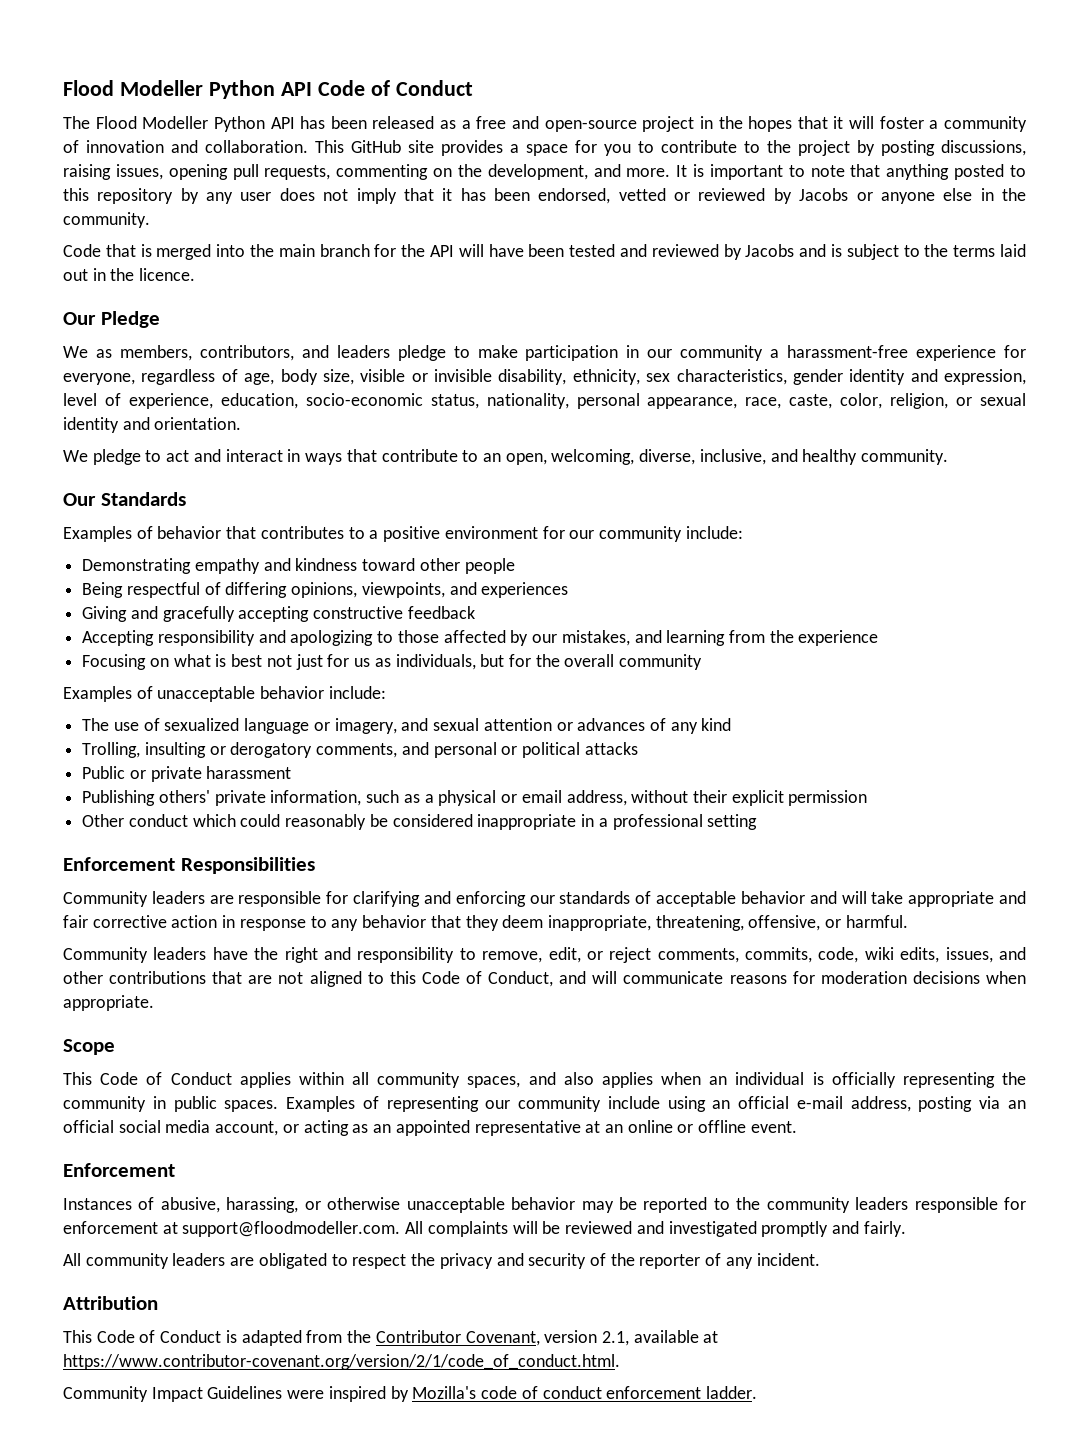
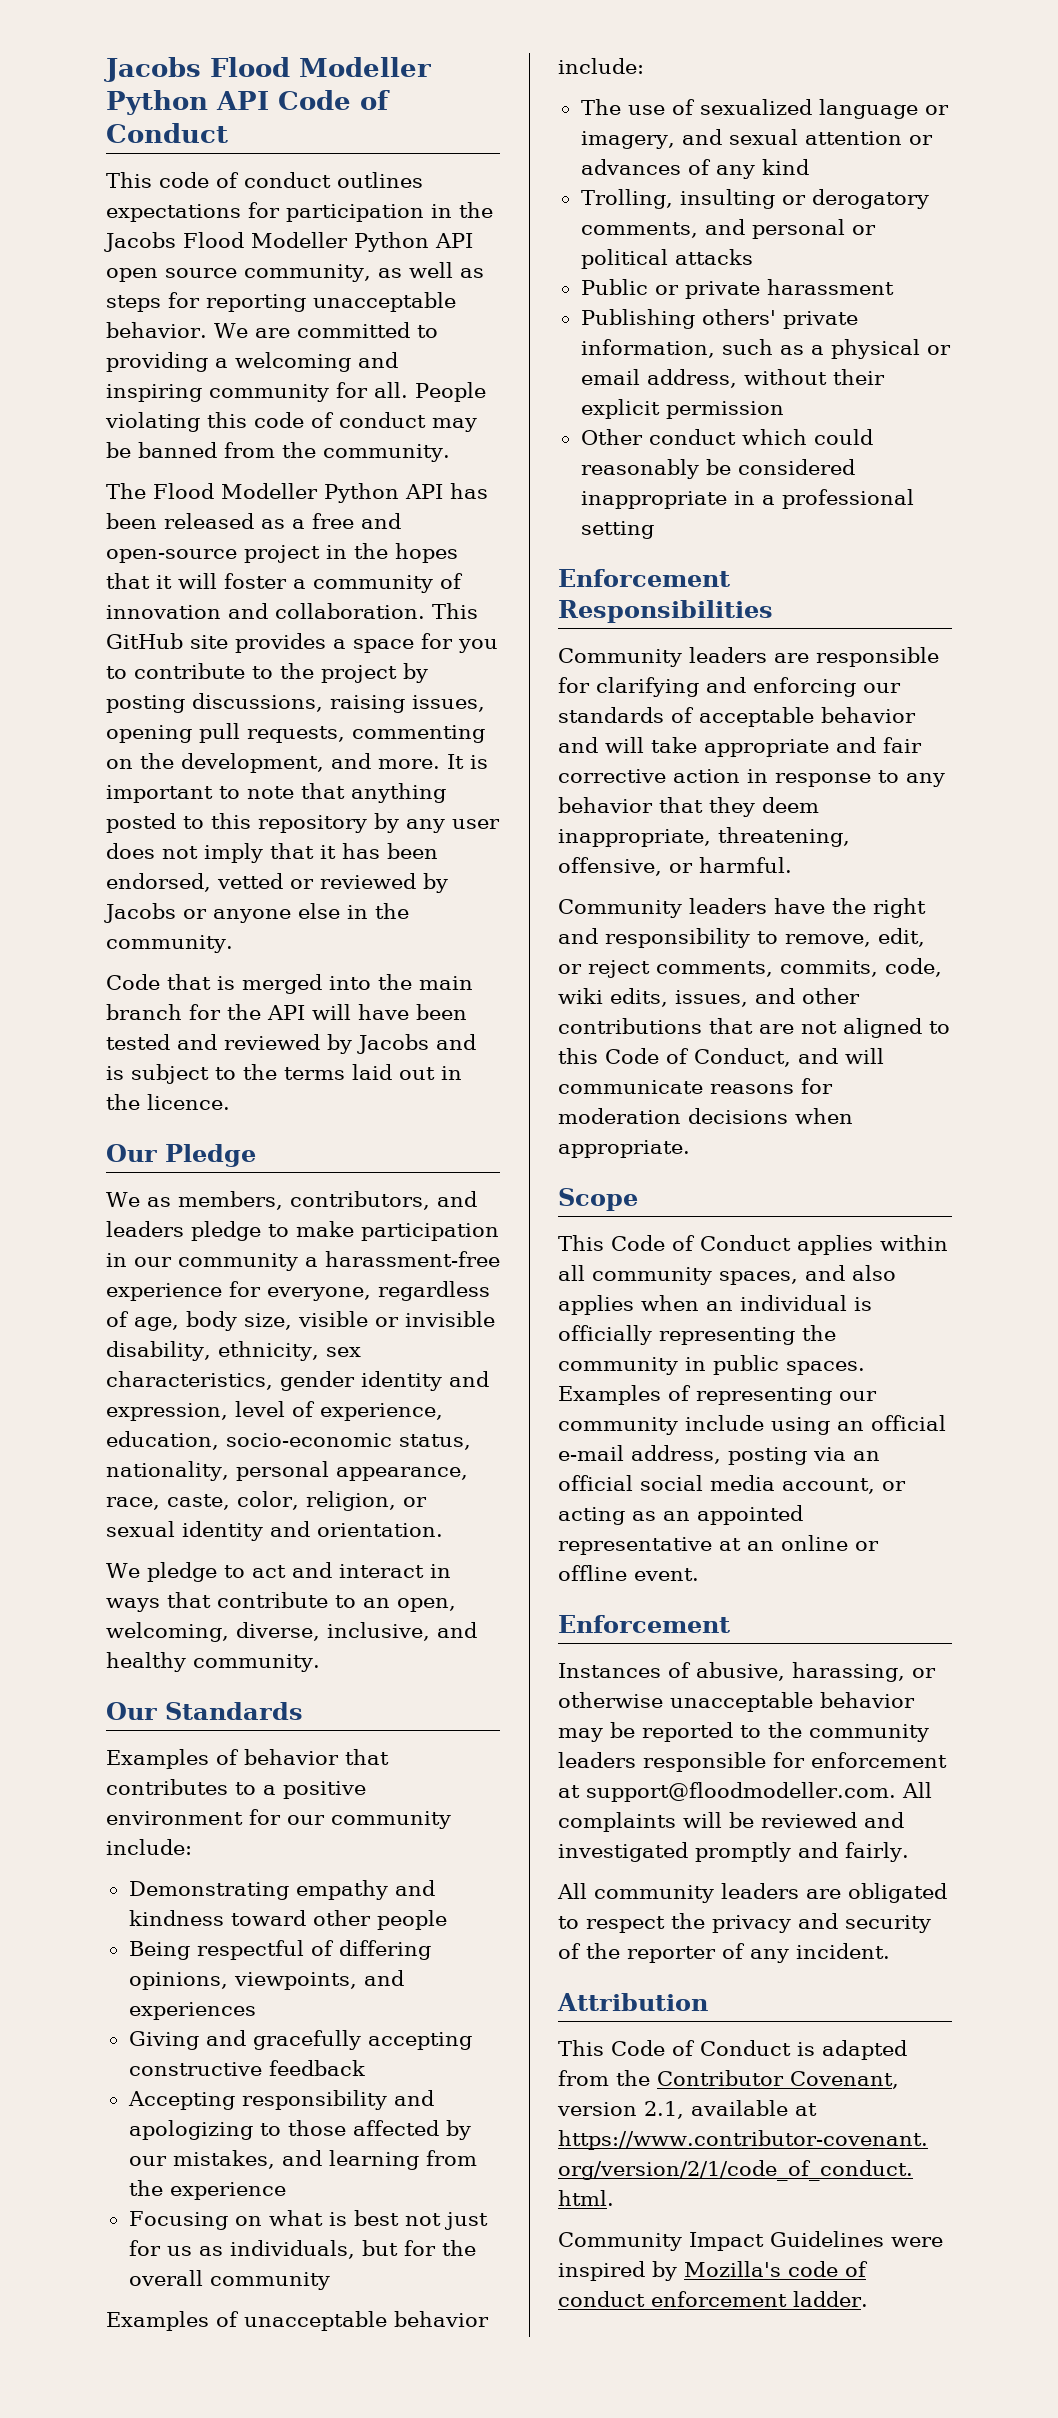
(63, 88) none -> [104,57,201,82] Jacobs
(473, 88) none -> [106,172,423,188] [106,202,493,222] [104,232,473,252] [106,262,484,282] [106,292,456,312] [106,322,438,338] [106,352,398,372] [106,382,486,402] [105,412,477,432] [106,442,450,462] // This code of conduct outlines expectations for participation in the Jacobs Flood Modeller Python API open source community, as well as steps for reporting unacceptable behavior. We are committed to providing a welcoming and inspiring community for all. People violating this code of conduct may be banned from the community.

